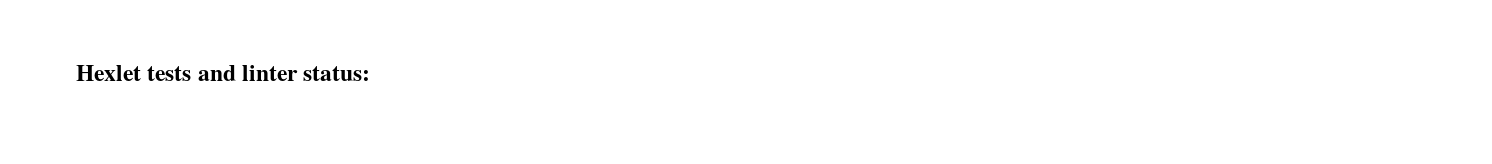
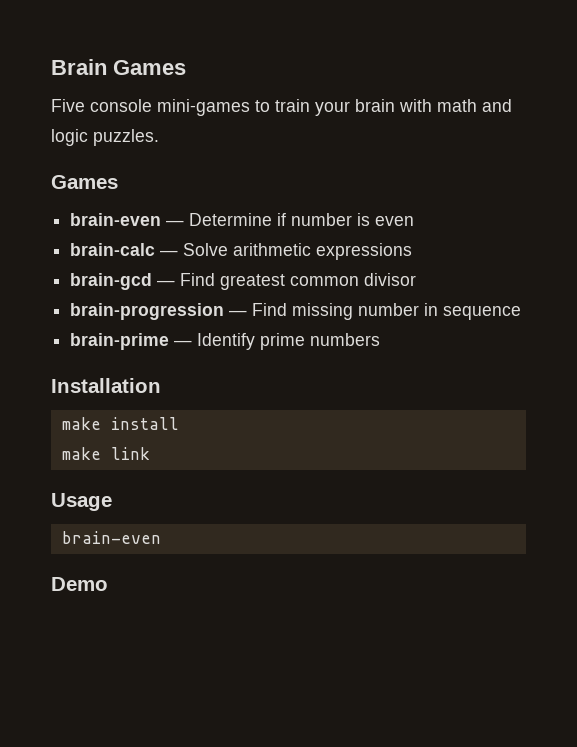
[76,65,371,81] Hexlet tests and linter status: -> [51,59,186,75] [51,99,512,116] [51,129,159,146] [51,175,118,189] [70,213,415,226] [70,243,413,260] [70,273,417,290] [70,303,522,320] [70,333,381,350] [51,378,161,393] [61,417,179,430] [61,447,150,460] [51,493,112,511] [61,531,161,544] [51,577,108,591] Brain Games // Five console mini-games to train your brain with math and logic puzzles. // Games // brain-even — Determine if number is even // brain-calc — Solve arithmetic expressions // brain-gcd — Find greatest common divisor // brain-progression — Find missing number in sequence // brain-prime — Identify prime numbers // Installation // make install // make link // Usage // brain-even // Demo

